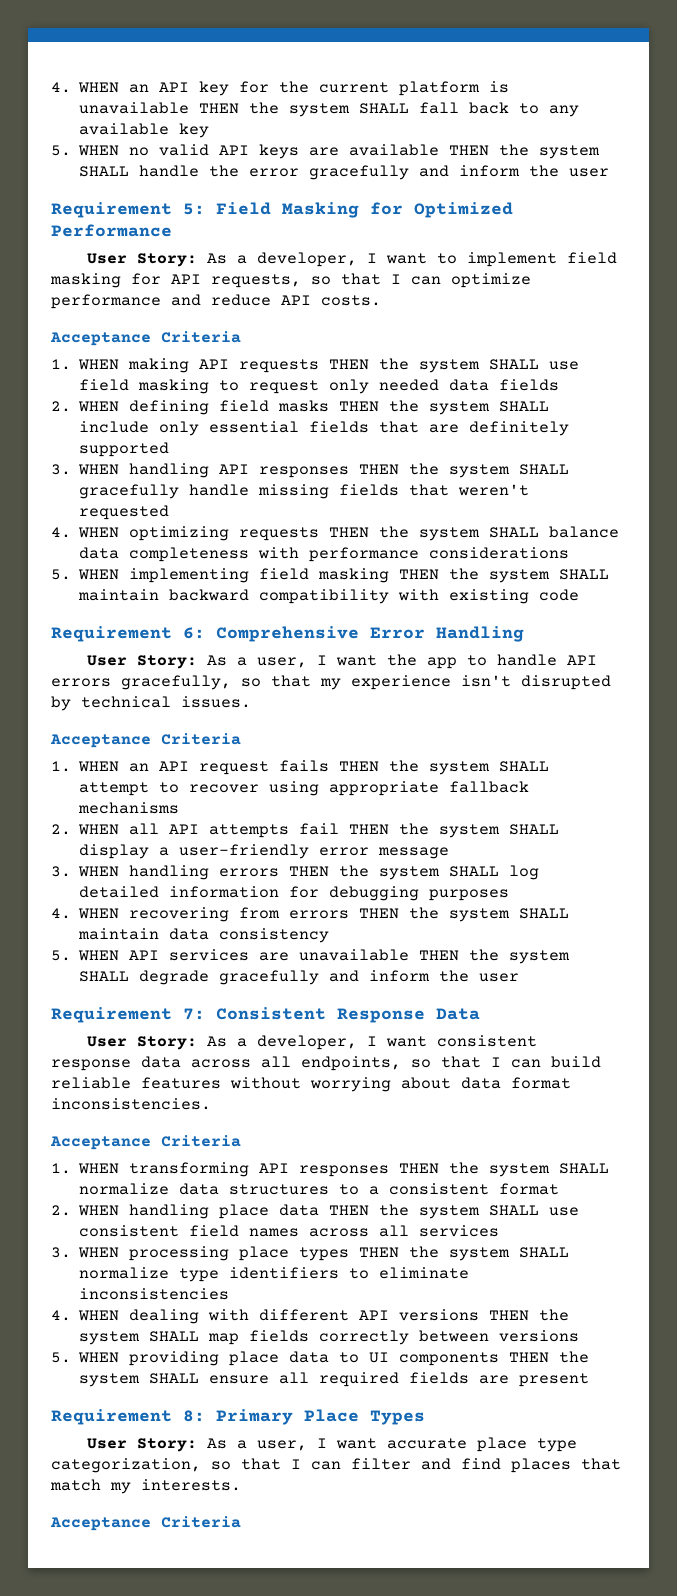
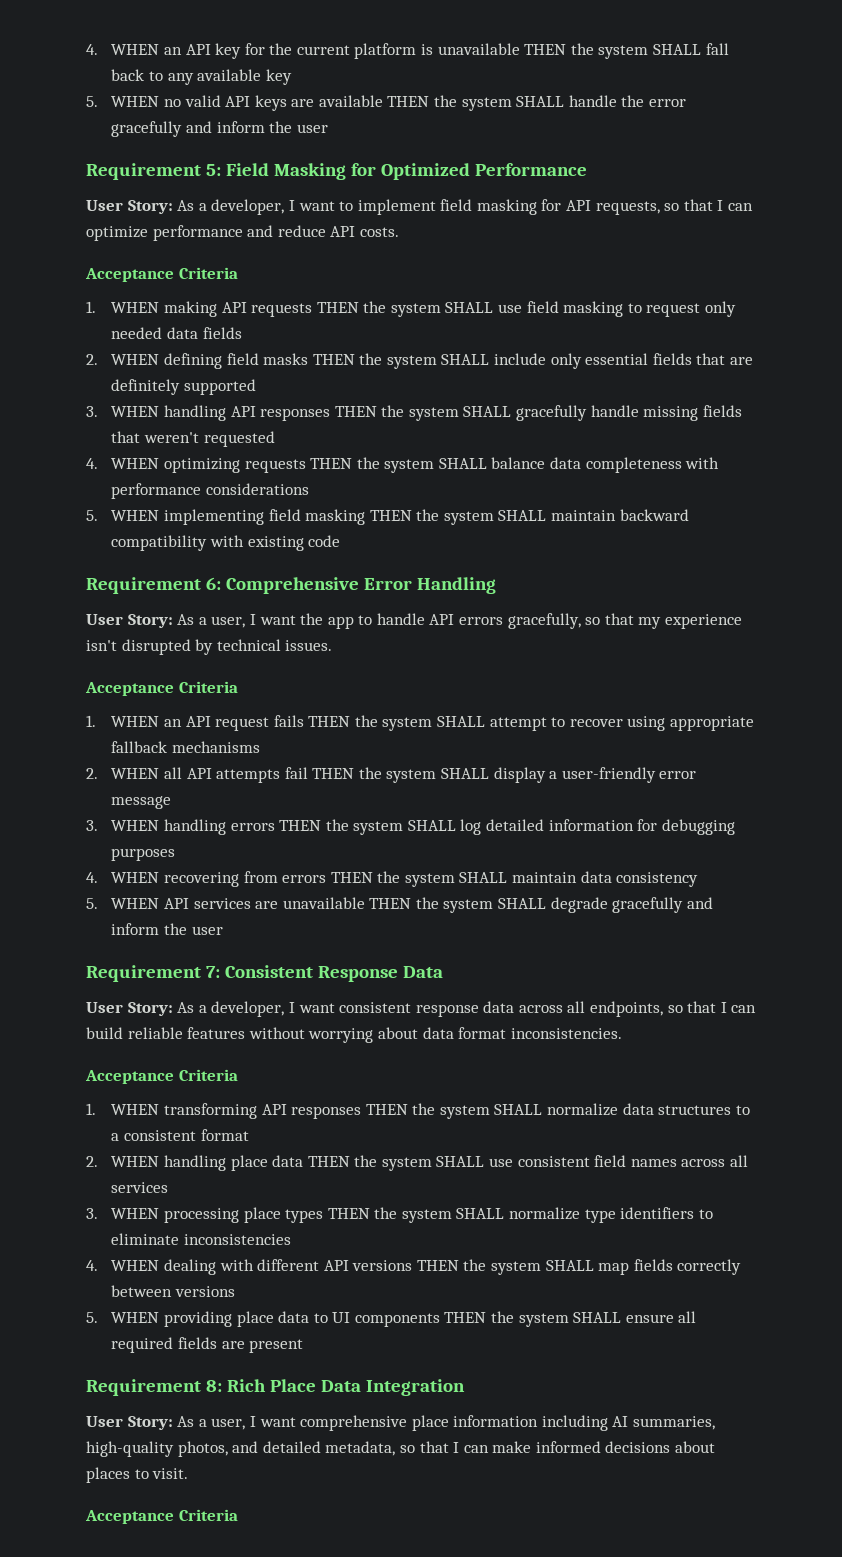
[216,1409,425,1425] [87,1437,578,1452] [51,1458,621,1473] [50,1479,241,1494] Primary Place Types // User Story: As a user, I want accurate place type categorization, so that I can filter and find places that match my interests. -> [226,1379,465,1396] [86,1415,716,1431] [86,1441,716,1457] [86,1467,189,1483] Rich Place Data Integration // User Story: As a user, I want comprehensive place information including AI summaries, high-quality photos, and detailed metadata, so that I can make informed decisions about places to visit.

